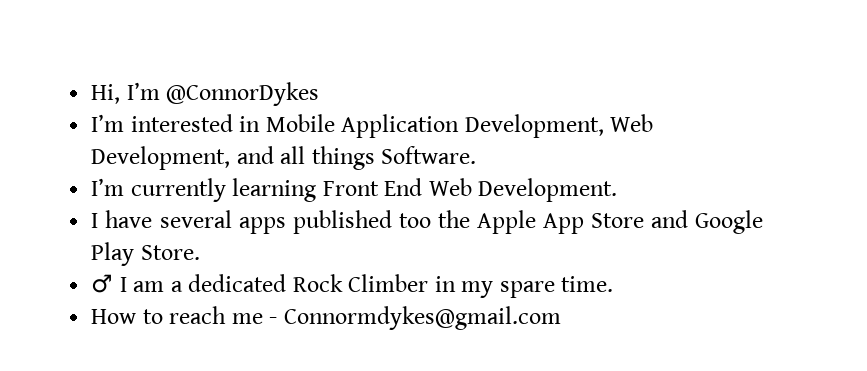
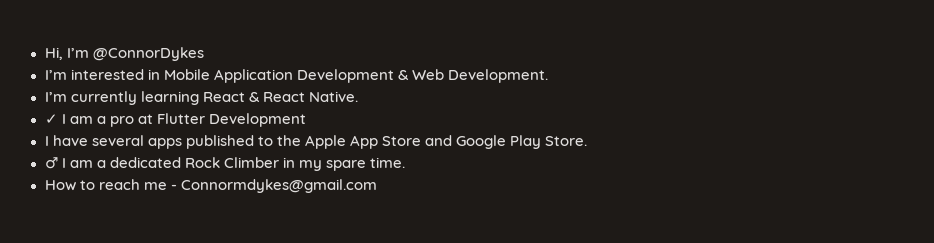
[464,114,654,138] [91,146,477,170] [91,178,618,202] Development, Web Development, and all things Software. // I’m currently learning Front End Web Development. -> [296,69,548,83] [44,91,358,105] [44,113,306,127] Development & Web Development. // I’m currently learning React & React Native. // ✓ I am a pro at Flutter Development
[398,213,431,228] too -> [257,136,273,146] to

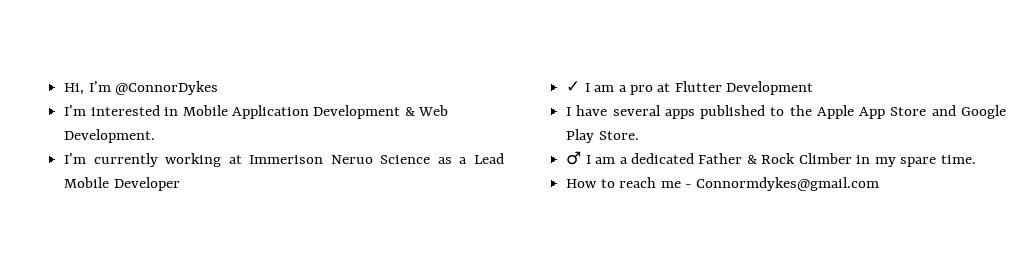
[140,91,358,105] learning React & React Native. -> [165,153,504,167] [64,177,180,191] working at Immerison Neruo Science as a Lead Mobile Developer
(181, 162) none -> [698,153,757,164] Father &

